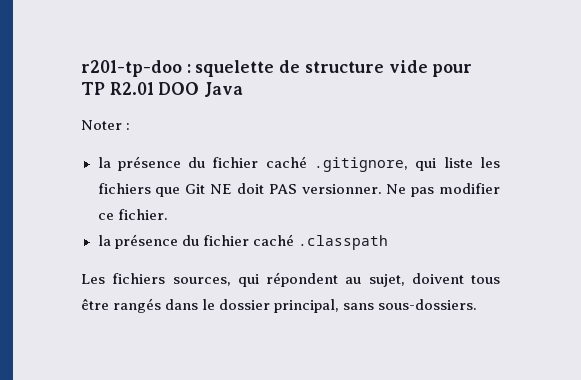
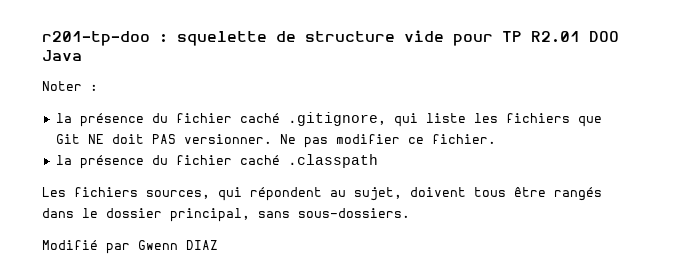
(478, 304) none -> [42,240,218,254] // Modifié par Gwenn DIAZ

